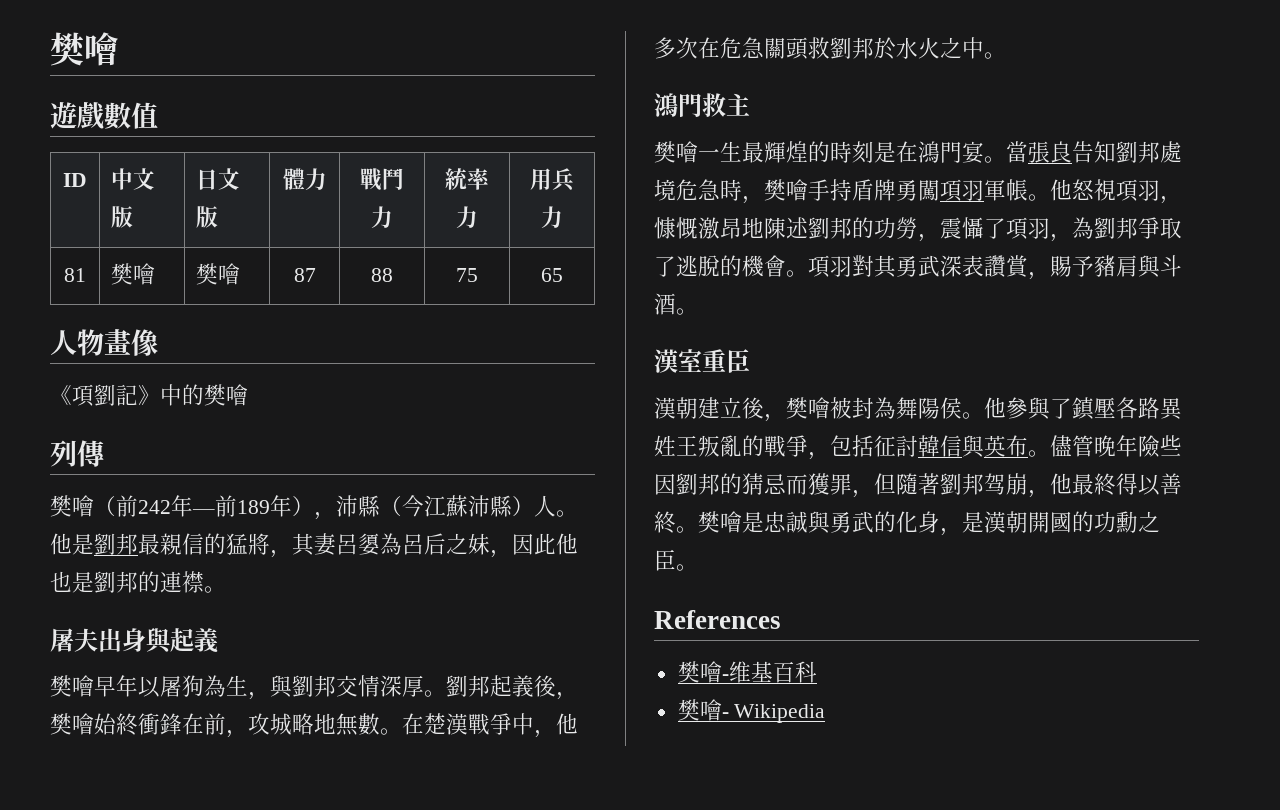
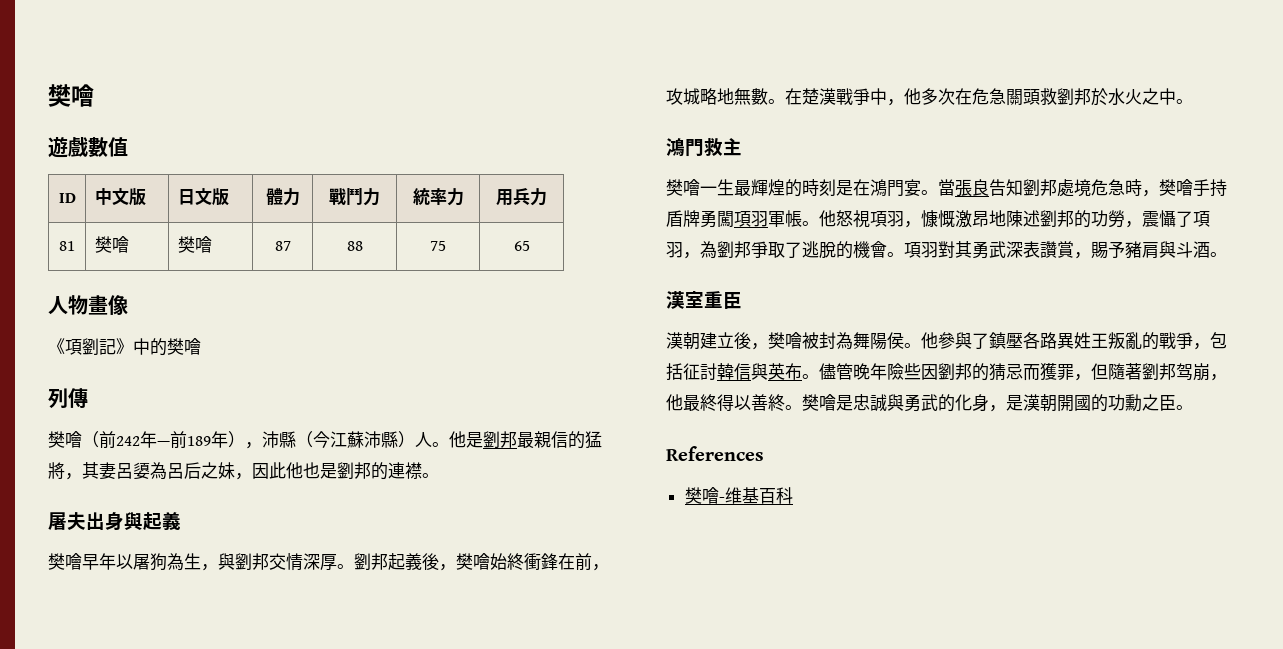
[677,699,826,723] // 樊噲- Wikipedia -> (793, 495) none

